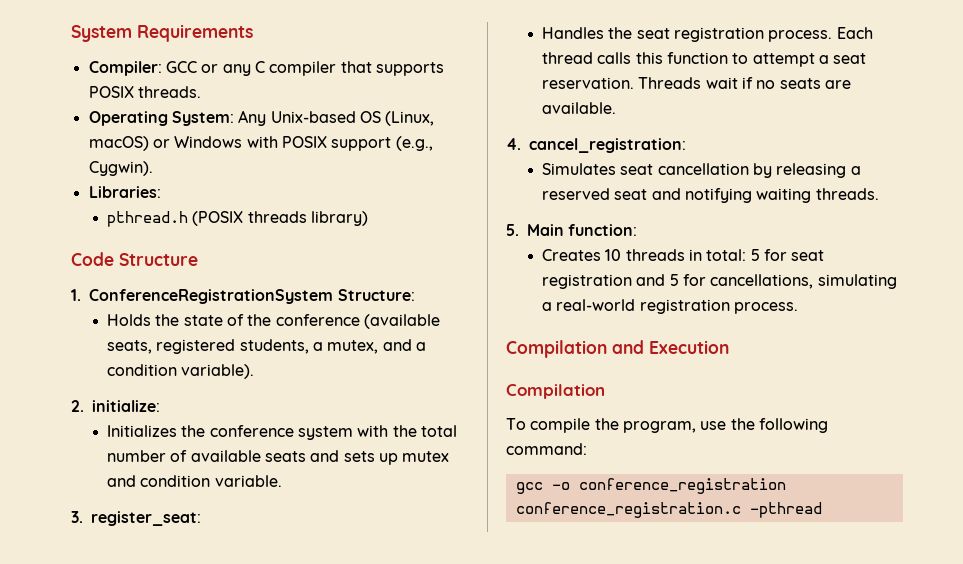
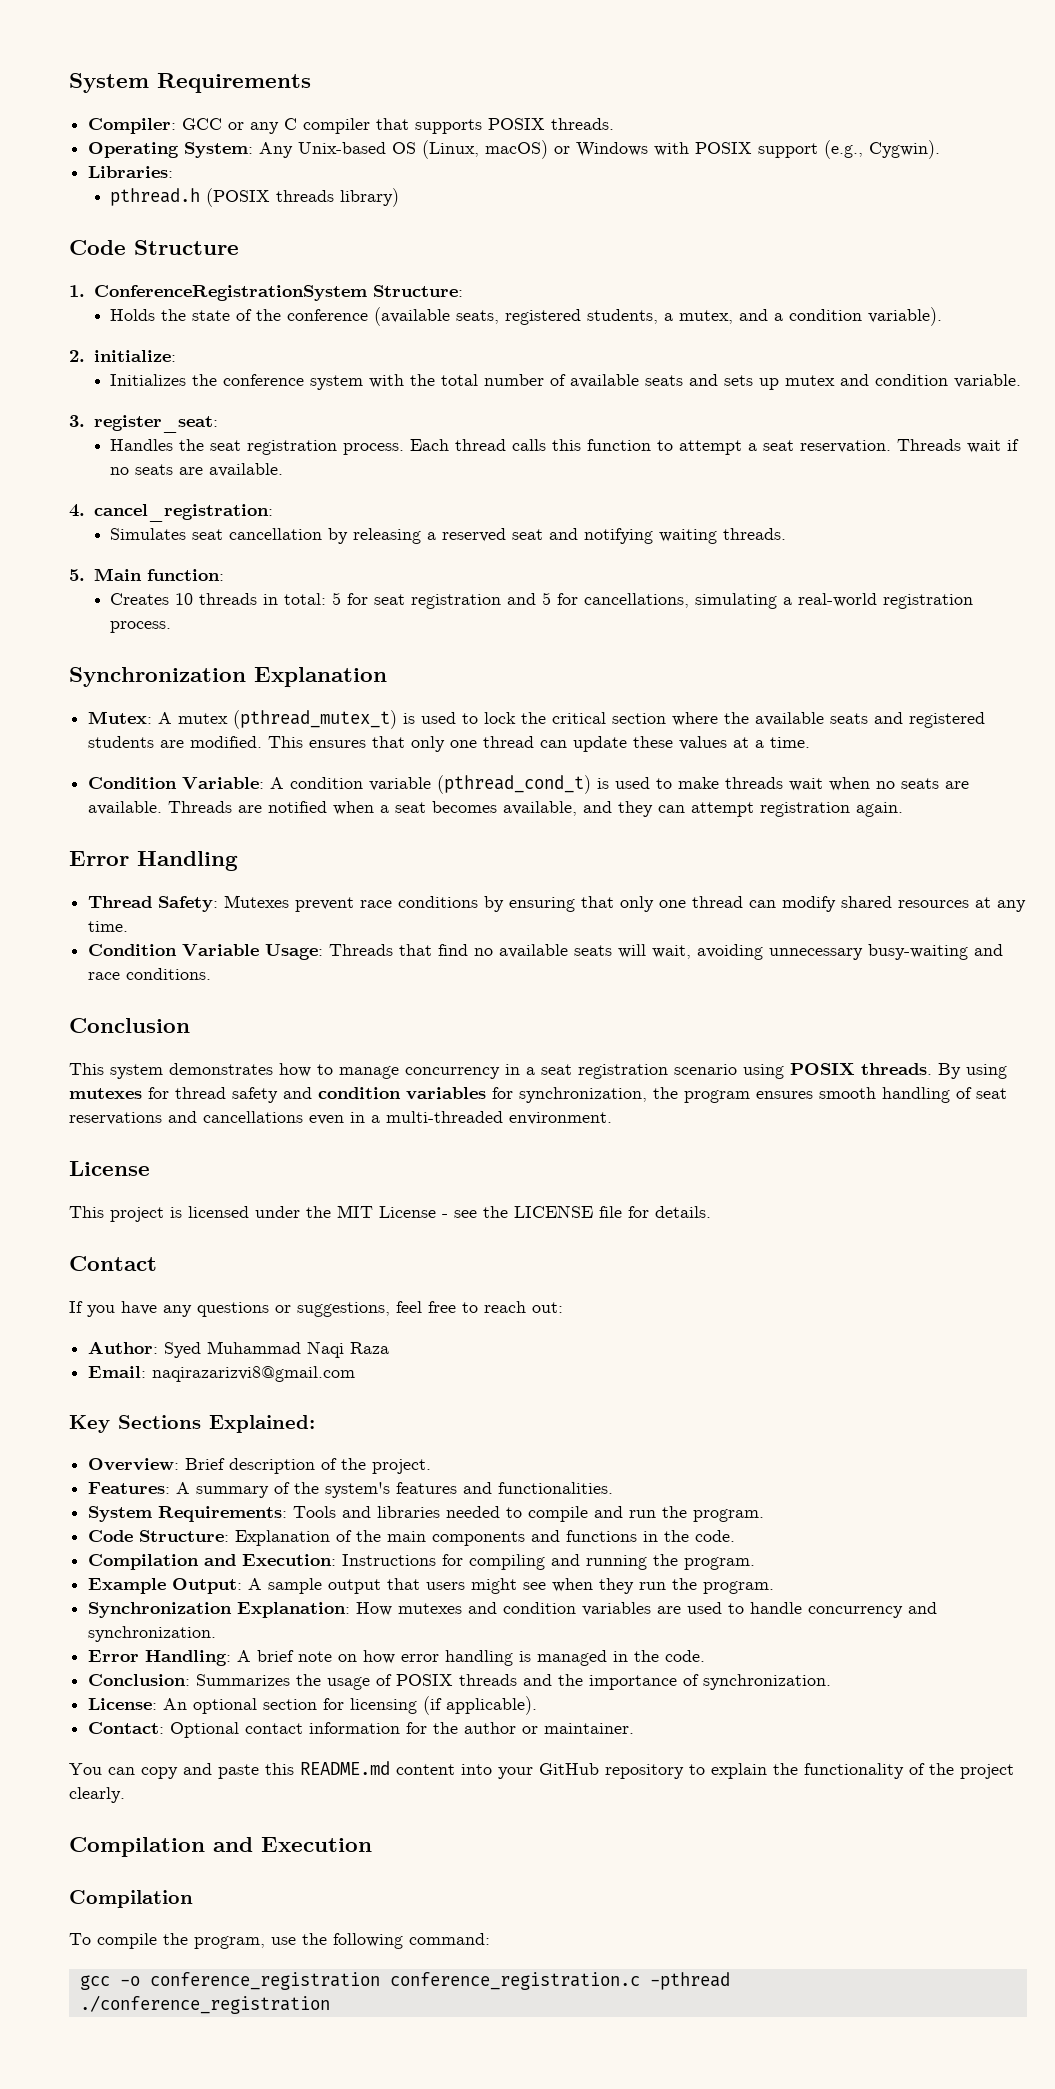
(799, 308) none -> [69,667,387,687] [88,710,986,729] [88,736,811,752] [88,775,970,794] [88,801,904,817] [69,851,238,871] [88,895,1027,912] [88,921,129,932] [88,944,1004,960] [88,968,212,980] [69,1018,190,1033] [69,1063,1007,1079] [69,1087,1007,1103] [69,1111,612,1125] [69,1161,150,1176] [69,1205,711,1222] [69,1256,157,1271] [69,1301,563,1317] [88,1341,390,1358] [88,1366,356,1382] [69,1415,315,1433] [88,1458,432,1474] [88,1482,614,1498] [88,1506,765,1522] [88,1530,736,1546] [88,1554,756,1570] [88,1578,775,1594] [88,1602,938,1618] [88,1626,217,1642] [88,1650,706,1666] [88,1674,832,1690] [88,1696,538,1715] [88,1722,635,1738] [69,1761,1014,1779] [69,1787,125,1803] // Synchronization Explanation // Mutex: A mutex (pthread_mutex_t) is used to lock the critical section where the available seats and registered students are modified. This ensures that only one thread can update these values at a time. // Condition Variable: A condition variable (pthread_cond_t) is used to make threads wait when no seats are available. Threads are notified when a seat becomes available, and they can attempt registration again. // Error Handling // Thread Safety: Mutexes prevent race conditions by ensuring that only one thread can modify shared resources at any time. // Condition Variable Usage: Threads that find no available seats will wait, avoiding unnecessary busy-waiting and race conditions. // Conclusion // This system demonstrates how to manage concurrency in a seat registration scenario using POSIX threads. By using mutexes for thread safety and condition variables for synchronization, the program ensures smooth handling of seat reservations and cancellations even in a multi-threaded environment. // License // This project is licensed under the MIT License - see the LICENSE file for details. // Contact // If you have any questions or suggestions, feel free to reach out: // Author: Syed Muhammad Naqi Raza // Email: naqirazarizvi8@gmail.com // Key Sections Explained: // Overview: Brief description of the project. // Features: A summary of the system's features and functionalities. // System Requirements: Tools and libraries needed to compile and run the program. // Code Structure: Explanation of the main components and functions in the code. // Compilation and Execution: Instructions for compiling and running the program. // Example Output: A sample output that users might see when they run the program. // Synchronization Explanation: How mutexes and condition variables are used to handle concurrency and synchronization. // Error Handling: A brief note on how error handling is managed in the code. // Conclusion: Summarizes the usage of POSIX threads and the importance of synchronization. // License: An optional section for licensing (if applicable). // Contact: Optional contact information for the author or maintainer. // You can copy and paste this README.md content into your GitHub repository to explain the functionality of the project clearly.
(822, 510) none -> [79,1995,330,2014] // ./conference_registration

